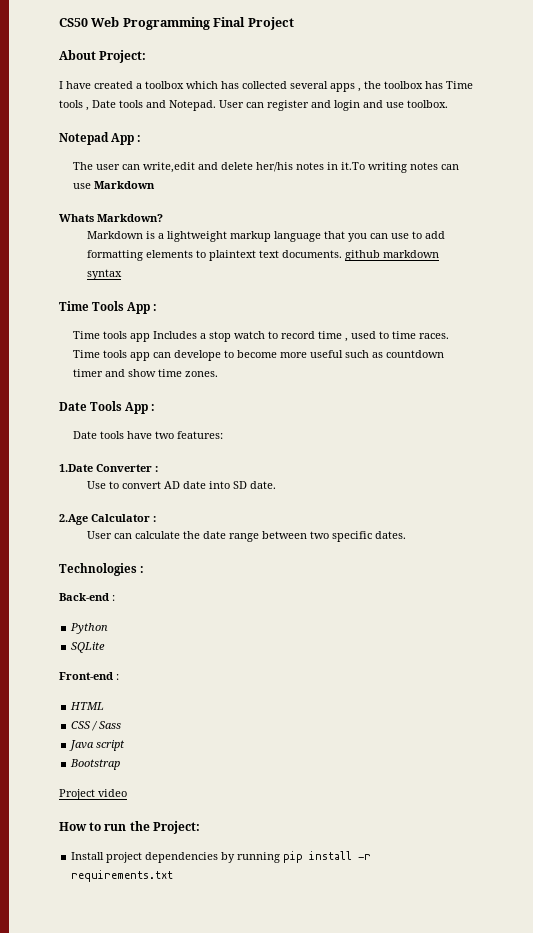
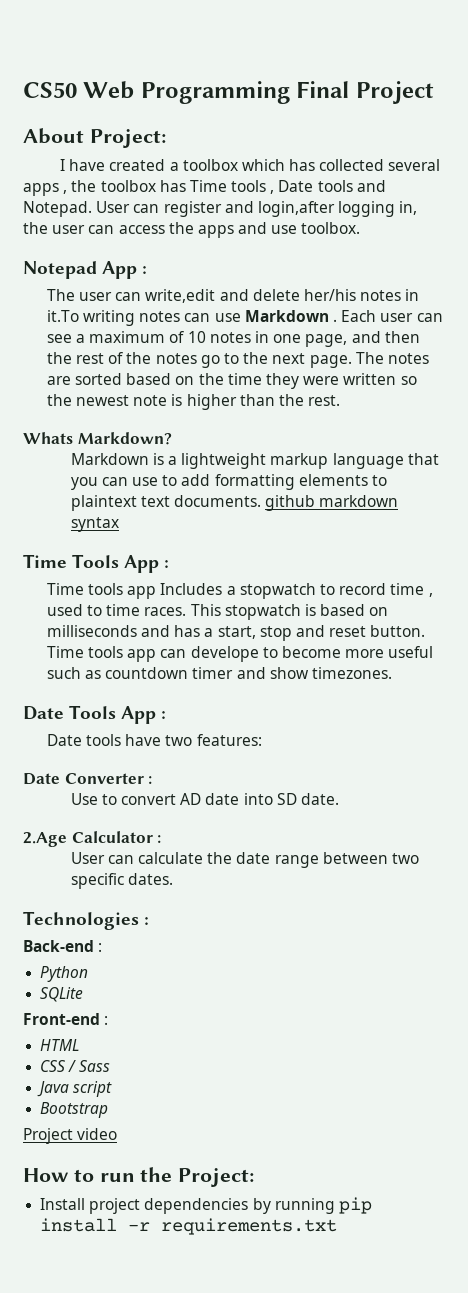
[334,100,360,111] login -> [257,201,418,217] [23,222,234,238] login,after logging in, the user can access the apps
(156, 185) none -> [332,310,443,322] [46,331,420,347] [46,352,429,368] [46,373,417,389] [46,394,341,410] . Each user can see a maximum of 10 notes in one page, and then the rest of the notes go to the next page. The notes are sorted based on the time they were written so the newest note is higher than the rest.
[209,331,266,342] stop watch -> [239,583,316,599] stopwatch
(450, 336) none -> [190,604,389,620] [46,625,426,641] This stopwatch is based on milliseconds and has a start, stop and reset button.
[158,369,219,377] time zones. -> [311,667,392,679] timezones.
[59,464,93,472] 1.Date -> [23,773,60,785] Date

